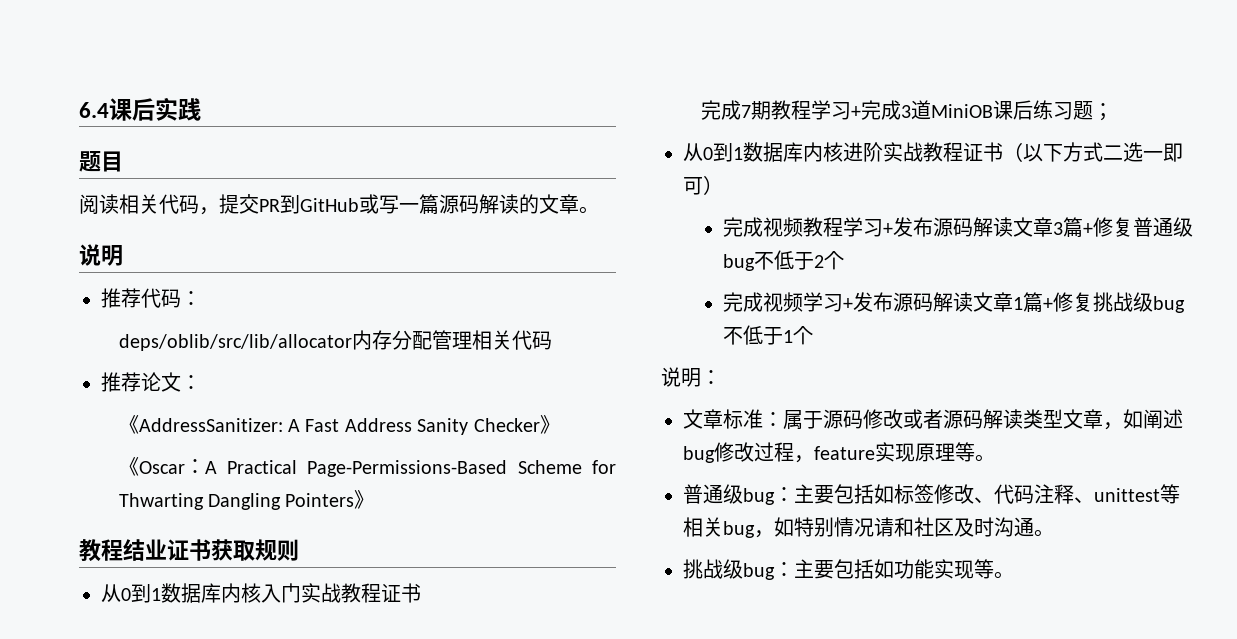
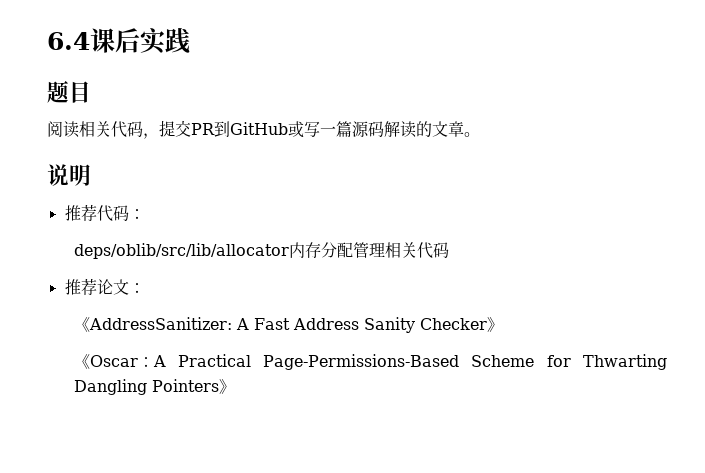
[79,539,299,562] [101,583,421,603] [700,100,1113,121] [683,142,1183,162] [683,175,723,195] [722,217,1193,238] [722,250,844,271] [722,292,1185,313] [722,325,813,345] [661,367,721,387] [683,409,1183,430] [683,442,995,463] [683,484,1180,505] [683,517,1054,538] [683,559,1014,580] // 教程结业证书获取规则 // 从0到1数据库内核入门实战教程证书 // 完成7期教程学习+完成3道MiniOB课后练习题； // 从0到1数据库内核进阶实战教程证书（以下方式二选一即可） // 完成视频教程学习+发布源码解读文章3篇+修复普通级bug不低于2个 // 完成视频学习+发布源码解读文章1篇+修复挑战级bug不低于1个 // 说明： // 文章标准：属于源码修改或者源码解读类型文章，如阐述bug修改过程，feature实现原理等。 // 普通级bug：主要包括如标签修改、代码注释、unittest等相关bug，如特别情况请和社区及时沟通。 // 挑战级bug：主要包括如功能实现等。 -> (235, 386) none

